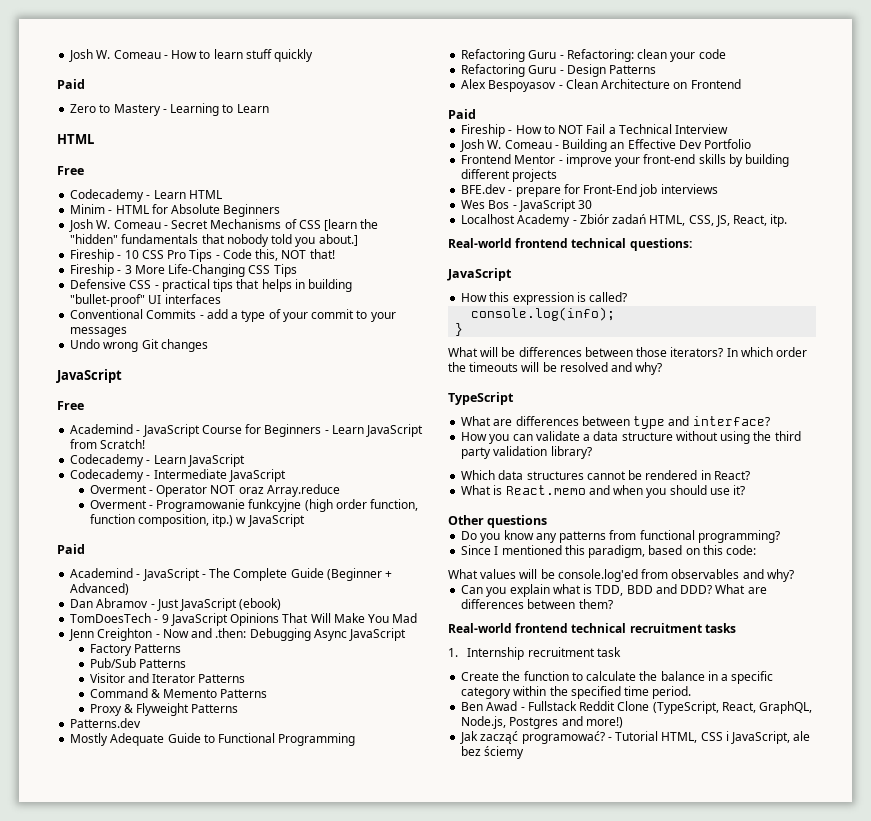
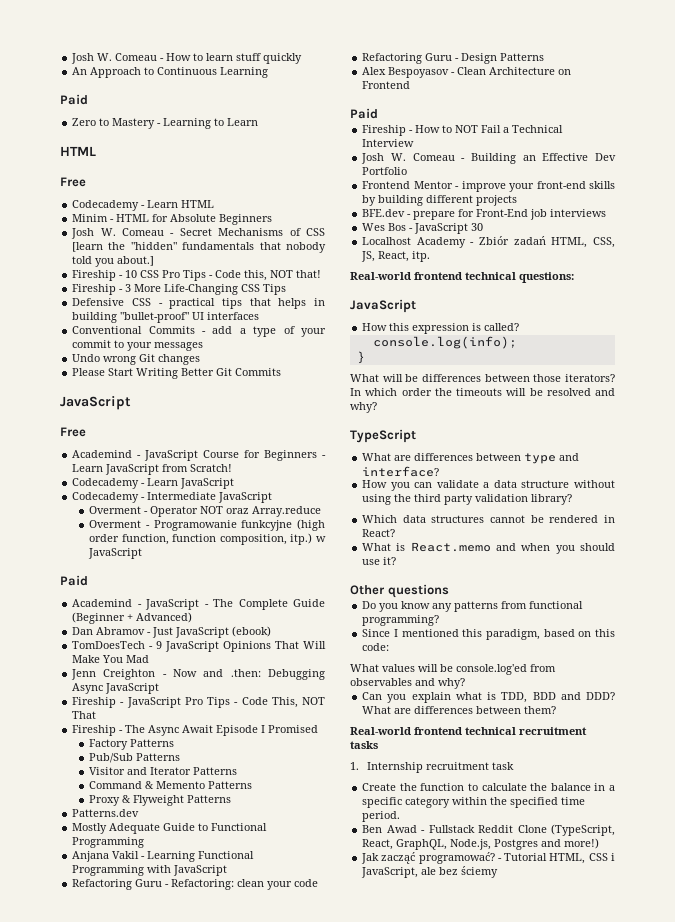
(314, 55) none -> [72,67,269,78] // An Approach to Continuous Learning
(208, 345) none -> [72,368,282,379] // Please Start Writing Better Git Commits
(407, 634) none -> [72,697,326,708] [72,711,97,719] [72,725,319,736] // Fireship - JavaScript Pro Tips - Code This, NOT That // Fireship - The Async Await Episode I Promised
(356, 739) none -> [72,851,255,862] [72,865,228,876] // Anjana Vakil - Learning Functional Programming with JavaScript

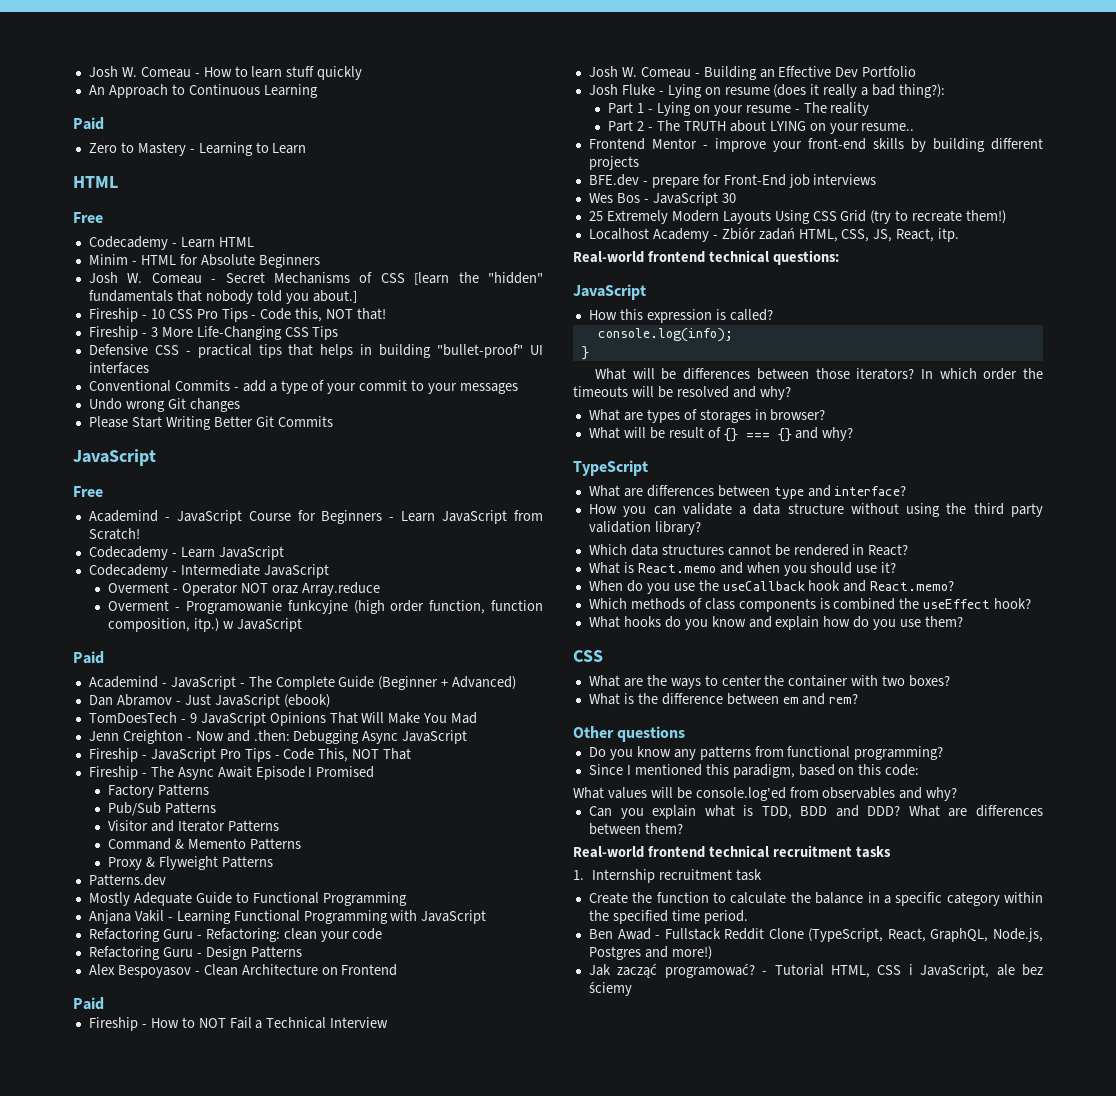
(408, 171) none -> [588,84,946,98] [608,102,870,116] [608,120,915,134] // Josh Fluke - Lying on resume (does it really a bad thing?): // Part 1 - Lying on your resume - The reality // Part 2 - The TRUTH about LYING on your resume..
(484, 227) none -> [588,210,1007,224] // 25 Extremely Modern Layouts Using CSS Grid (try to recreate them!)
(377, 407) none -> [588,409,826,423] [588,427,854,442] // What are types of storages in browser? // What will be result of {} === {} and why?
(397, 561) none -> [588,580,955,594] [588,598,1032,612] [588,616,964,630] [573,650,603,662] [588,675,951,689] [588,693,859,705] // When do you use the useCallback hook and React.memo? // Which methods of class components is combined the useEffect hook? // What hooks do you know and explain how do you use them? // CSS // What are the ways to center the container with two boxes? // What is the difference between em and rem?

